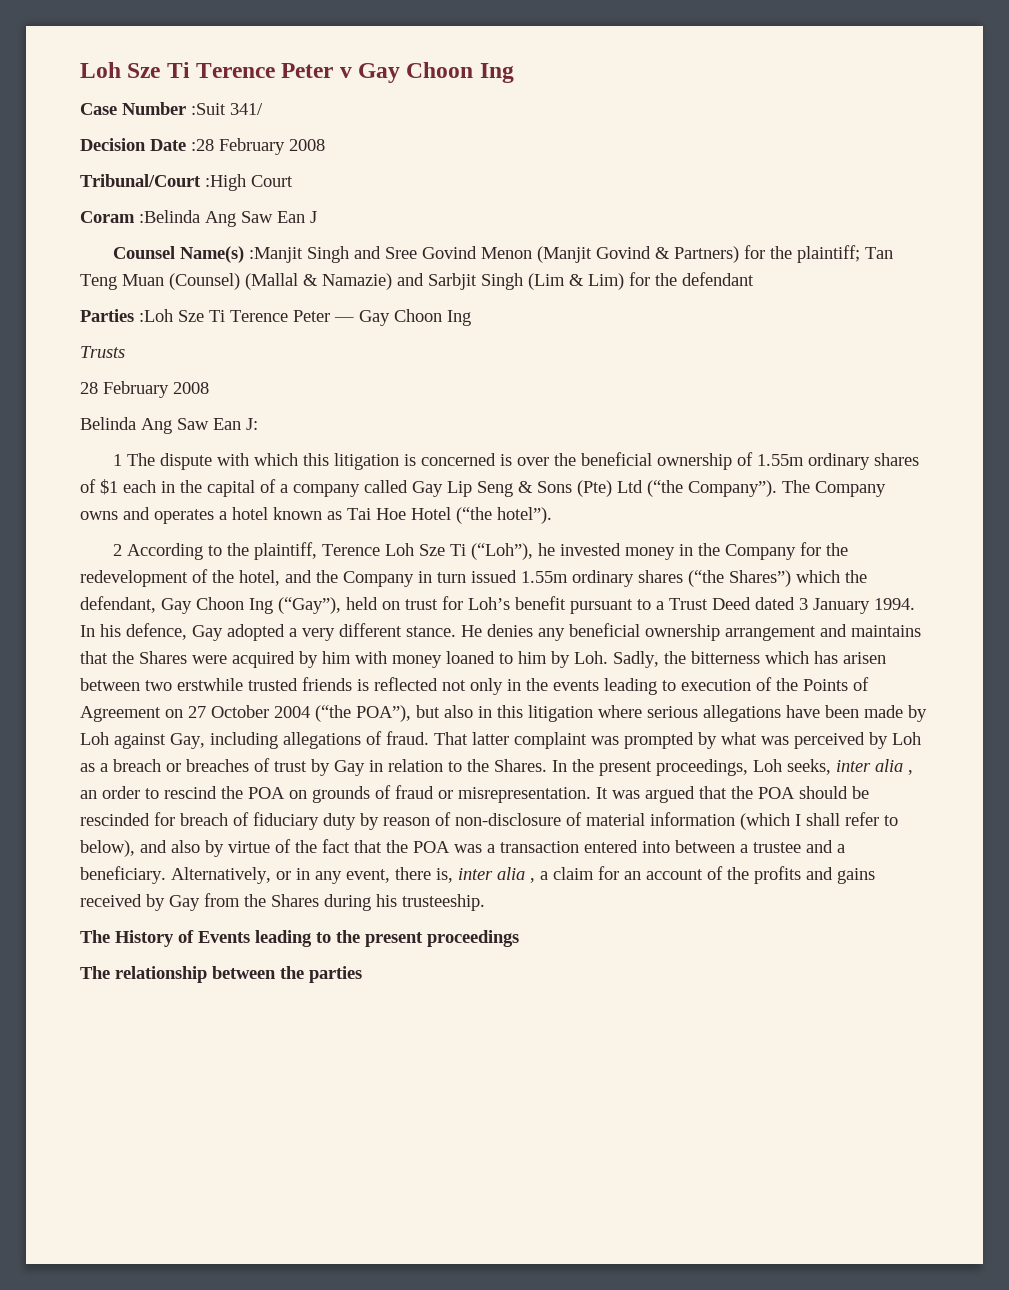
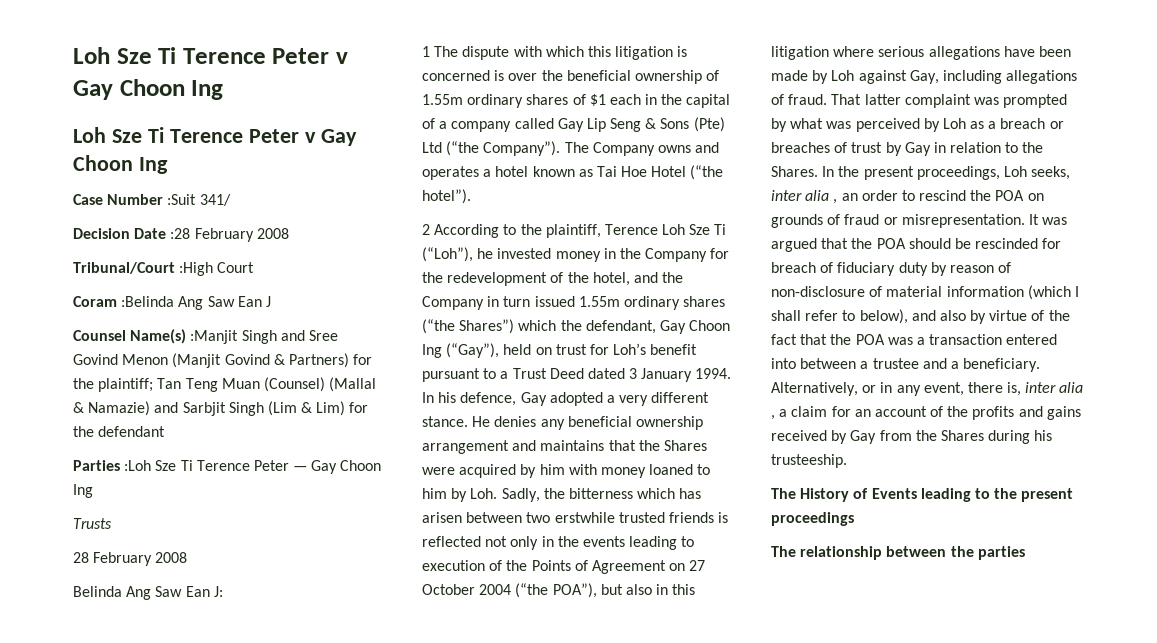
[80,62,514,83] Loh Sze Ti Terence Peter v Gay Choon Ing -> [73,47,349,64] [73,79,224,100] [73,127,357,146] [73,155,168,174] Loh Sze Ti Terence Peter v Gay Choon Ing // Loh Sze Ti Terence Peter v Gay Choon Ing

